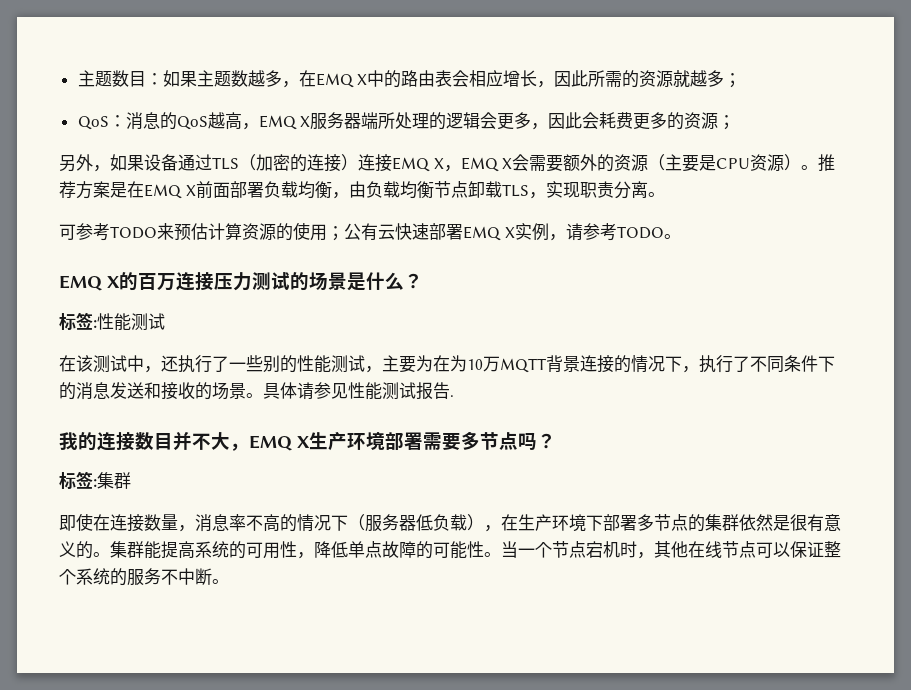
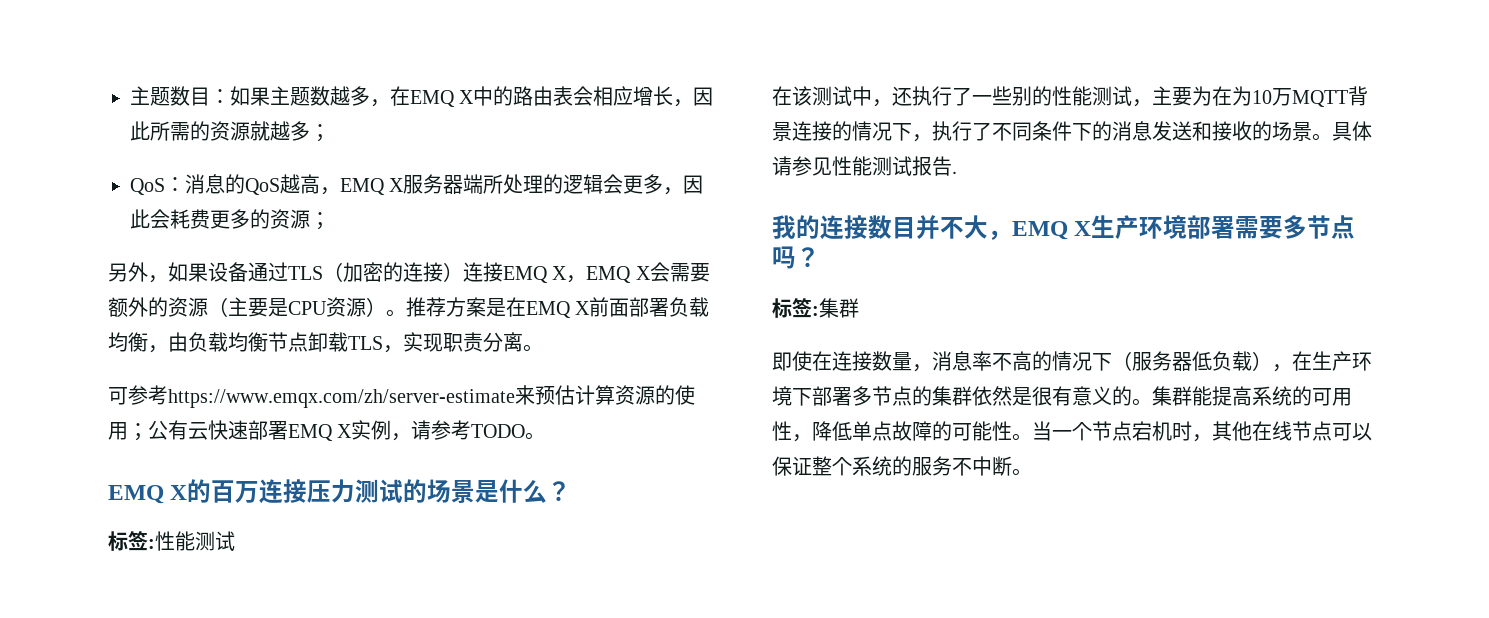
[110,226,157,239] TODO -> [168,389,515,408] https://www.emqx.com/zh/server-estimate

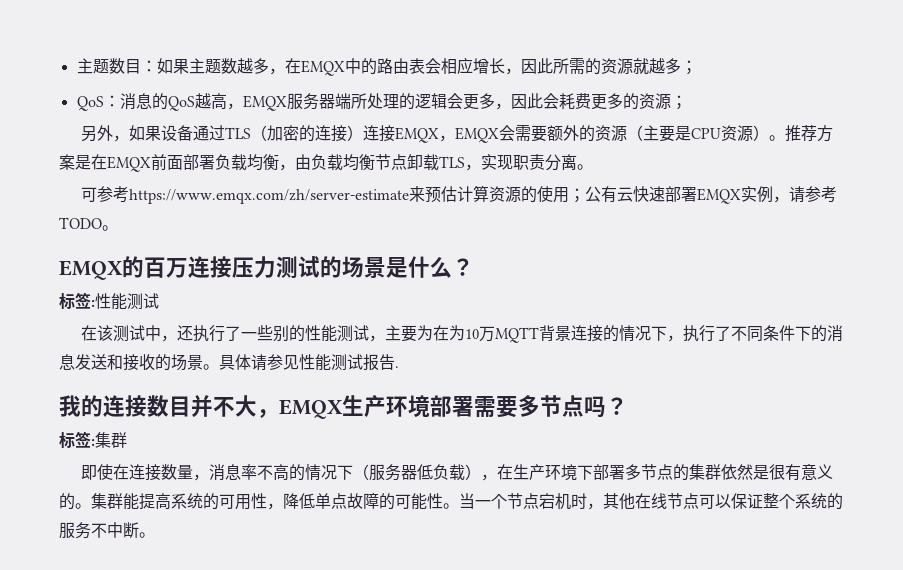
[410,90,475,107] EMQ X -> [300,60,345,76] EMQX
[340,178,405,195] EMQ X -> [242,95,287,111] EMQX
[503,266,651,283] EMQ X，EMQ X -> [395,127,500,143] EMQX，EMQX
[526,301,591,318] EMQ X -> [107,156,151,172] EMQX
[288,424,353,441] EMQ X -> [697,188,742,204] EMQX
[108,485,188,504] EMQ X -> [59,260,123,280] EMQX
[1012,221,1092,240] EMQ X -> [279,399,343,419] EMQX

